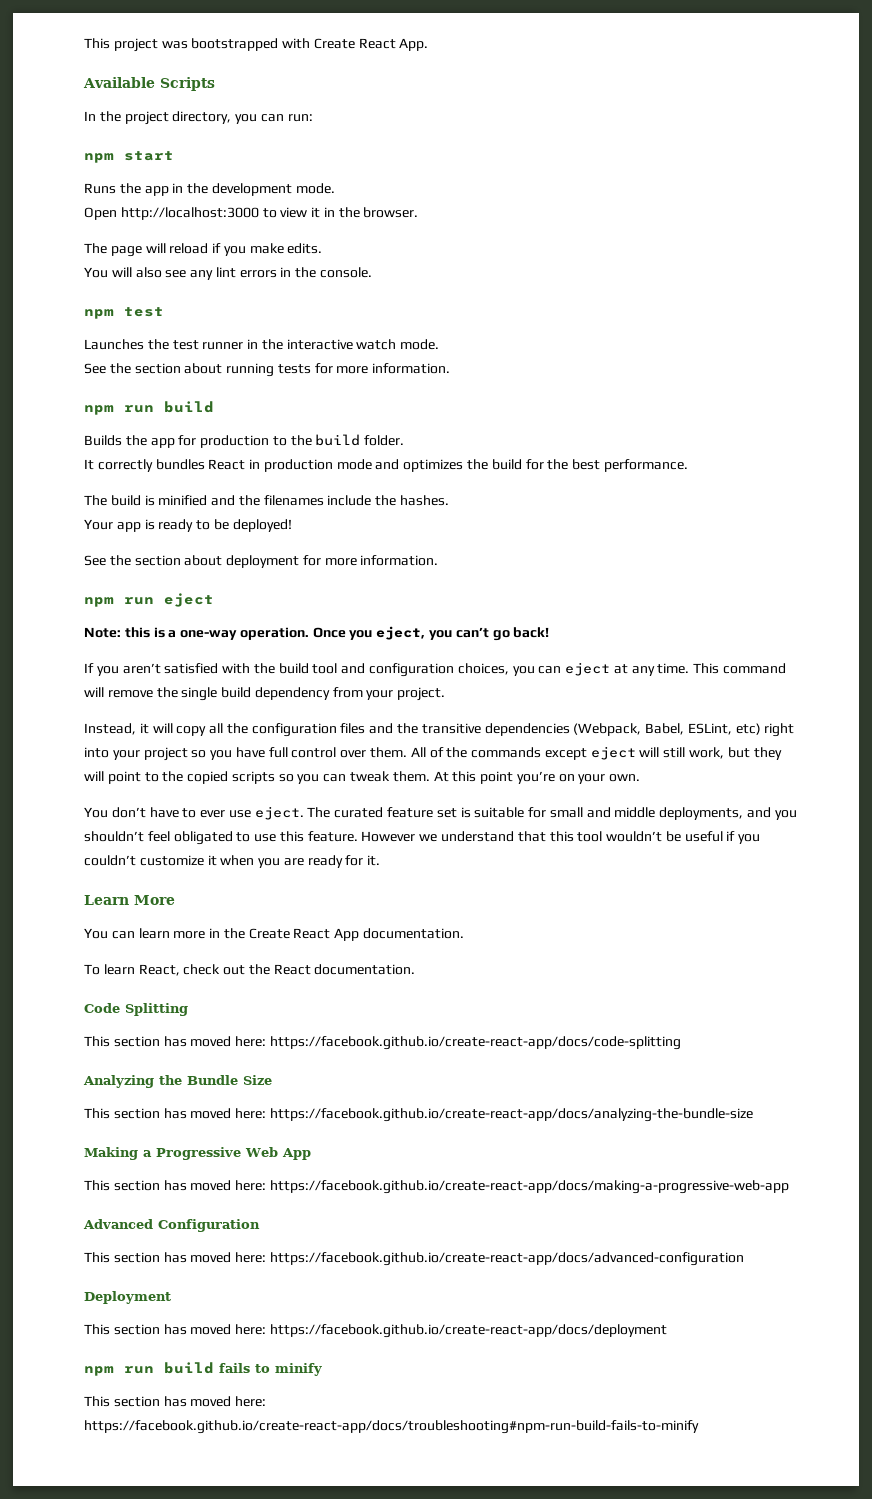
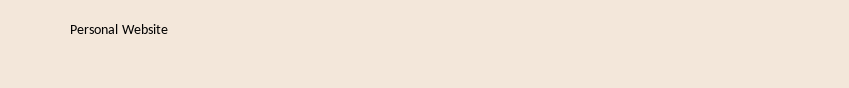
[84,38,429,52] [83,77,215,91] [84,111,313,125] [84,151,174,163] [84,183,335,196] [84,207,419,220] [84,243,323,257] [84,267,373,280] [84,307,164,319] [84,339,440,350] [84,363,451,377] [84,401,214,415] [84,434,405,448] [84,459,688,472] [84,495,450,506] [84,519,292,532] [84,555,439,568] [84,593,214,607] [84,626,550,641] [84,662,787,677] [84,687,446,701] [84,723,795,737] [84,746,782,761] [84,771,641,784] [84,806,797,820] [84,831,761,845] [84,855,381,868] [84,895,175,905] [84,928,465,941] [84,964,416,976] [84,1003,188,1016] [84,1036,681,1050] [83,1075,272,1088] [84,1108,753,1122] [84,1147,311,1160] [84,1180,789,1194] [83,1219,260,1232] [84,1252,744,1266] [84,1291,171,1304] [84,1324,667,1338] [84,1362,322,1376] [84,1396,267,1407] [84,1420,699,1434] This project was bootstrapped with Create React App. // Available Scripts // In the project directory, you can run: // npm start // Runs the app in the development mode. // Open http://localhost:3000 to view it in the browser. // The page will reload if you make edits. // You will also see any lint errors in the console. // npm test // Launches the test runner in the interactive watch mode. // See the section about running tests for more information. // npm run build // Builds the app for production to the build folder. // It correctly bundles React in production mode and optimizes the build for the best performance. // The build is minified and the filenames include the hashes. // Your app is ready to be deployed! // See the section about deployment for more information. // npm run eject // Note: this is a one-way operation. Once you eject, you can’t go back! // If you aren’t satisfied with the build tool and configuration choices, you can eject at any time. This command will remove the single build dependency from your project. // Instead, it will copy all the configuration files and the transitive dependencies (Webpack, Babel, ESLint, etc) right into your project so you have full control over them. All of the commands except eject will still work, but they will point to the copied scripts so you can tweak them. At this point you’re on your own. // You don’t have to ever use eject. The curated feature set is suitable for small and middle deployments, and you shouldn’t feel obligated to use this feature. However we understand that this tool wouldn’t be useful if you couldn’t customize it when you are ready for it. // Learn More // You can learn more in the Create React App documentation. // To learn React, check out the React documentation. // Code Splitting // This section has moved here: https://facebook.github.io/create-react-app/docs/code-splitting // Analyzing the Bundle Size // This section has moved here: https://facebook.github.io/create-react-app/docs/analyzing-the-bundle-size // Making a Progressive Web App // This section has moved here: https://facebook.github.io/create-react-app/docs/making-a-progressive-web-app // Advanced Configuration // This section has moved here: https://facebook.github.io/create-react-app/docs/advanced-configuration // Deployment // This section has moved here: https://facebook.github.io/create-react-app/docs/deployment // npm run build fails to minify // This section has moved here: https://facebook.github.io/create-react-app/docs/troubleshooting#npm-run-build-fails-to-minify -> [70,24,168,34] Personal Website

